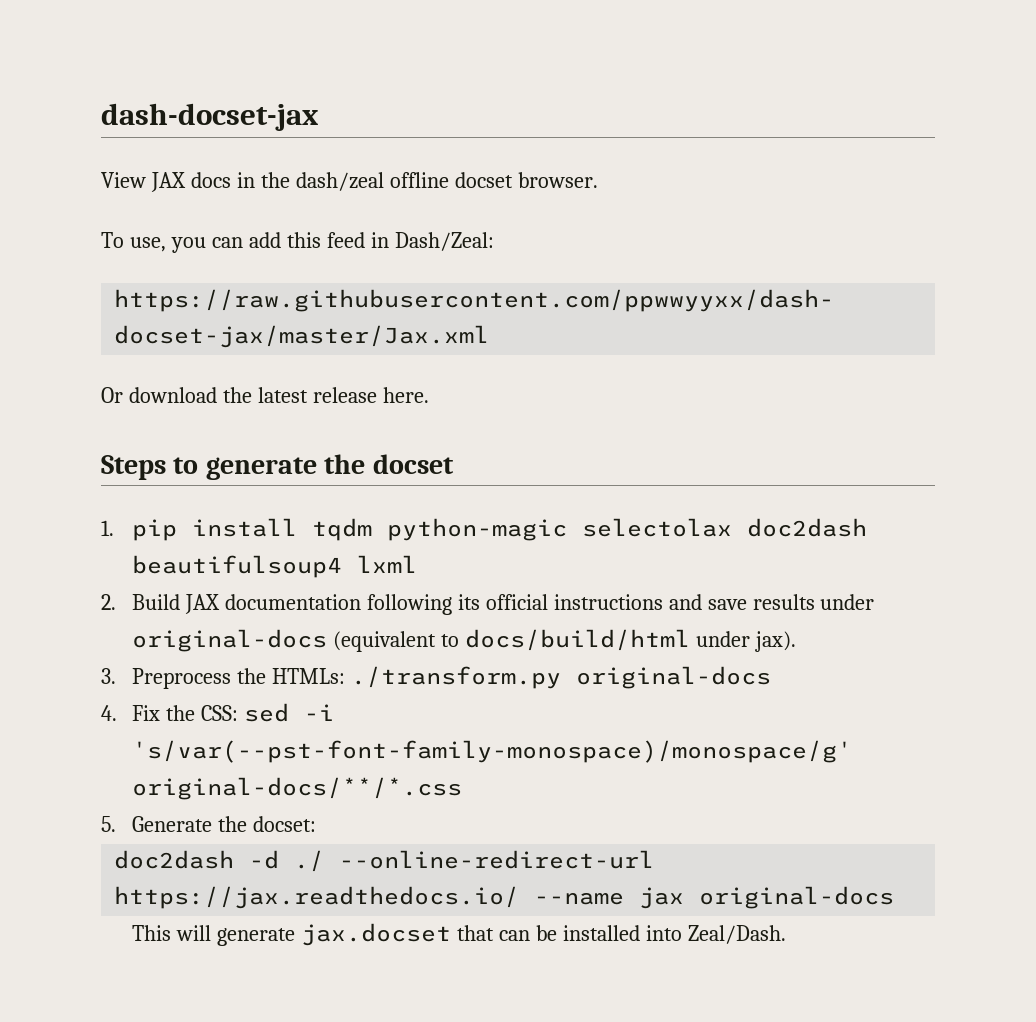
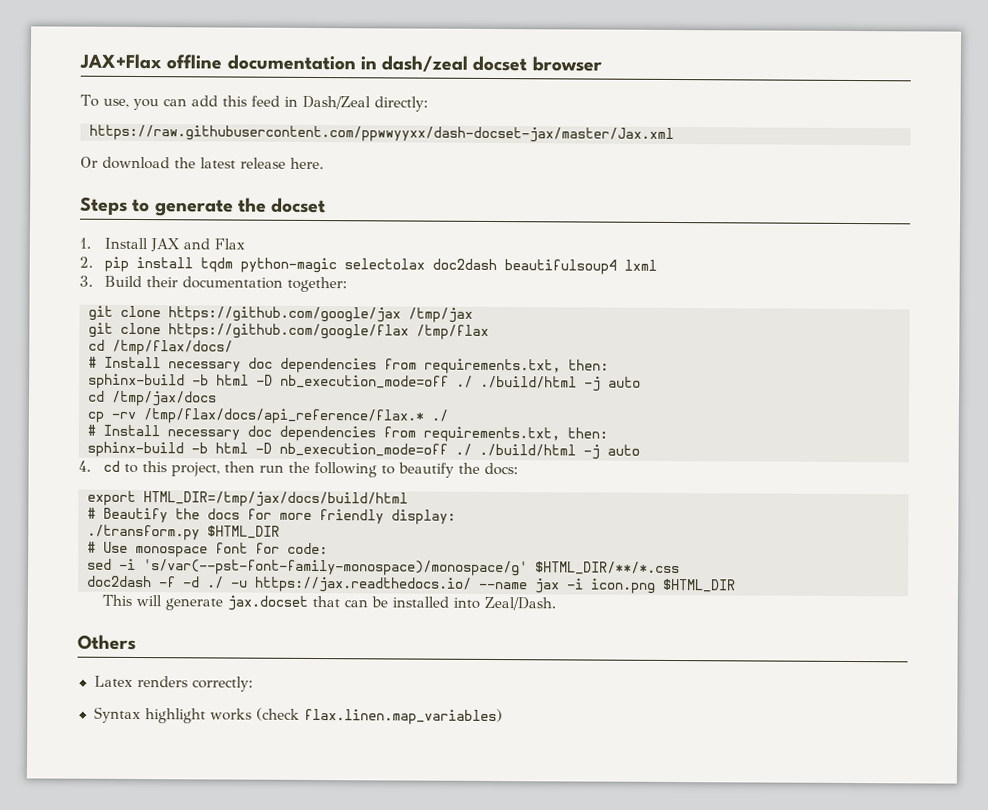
[101,103,319,131] [101,172,598,192] dash-docset-jax // View JAX docs in the dash/zeal offline docset browser. -> [79,53,602,72] JAX+Flax offline documentation in dash/zeal docset browser
[394,232,494,251] Dash/Zeal: -> [301,95,428,112] Dash/Zeal directly:
(114, 528) none -> [104,237,246,253] [79,256,93,268] Install JAX and Flax // 2.
[101,594,875,615] [132,629,796,652] [101,666,771,689] [101,703,334,722] [132,740,853,763] [132,777,463,800] [101,816,316,832] [114,850,235,869] 2. Build JAX documentation following its official instructions and save results under original-docs (equivalent to docs/build/html under jax). // 3. Preprocess the HTMLs: ./transform.py original-docs // 4. Fix the CSS: sed -i 's/var(--pst-font-family-monospace)/monospace/g' original-docs/**/*.css // 5. Generate the docset: // doc2dash -> [79,275,348,293] [88,305,473,323] [88,322,489,340] [88,339,233,356] [88,356,609,375] [88,373,641,392] [88,390,217,407] [87,408,448,425] [87,424,608,443] [87,441,640,460] [78,460,519,478] [87,490,408,508] [87,507,456,525] [87,524,280,541] [87,541,328,558] [87,558,680,577] [86,575,176,588] 3. Build their documentation together: // git clone https://github.com/google/jax /tmp/jax // git clone https://github.com/google/flax /tmp/flax // cd /tmp/flax/docs/ // # Install necessary doc dependencies from requirements.txt, then: // sphinx-build -b html -D nb_execution_mode=off ./ ./build/html -j auto // cd /tmp/jax/docs // cp -rv /tmp/flax/docs/api_reference/flax.* ./ // # Install necessary doc dependencies from requirements.txt, then: // sphinx-build -b html -D nb_execution_mode=off ./ ./build/html -j auto // 4. cd to this project, then run the following to beautify the docs: // export HTML_DIR=/tmp/jax/docs/build/html // # Beautify the docs for more friendly display: // ./transform.py $HTML_DIR // # Use monospace font for code: // sed -i 's/var(--pst-font-family-monospace)/monospace/g' $HTML_DIR/**/*.css // doc2dash -f
[339,850,655,869] --online-redirect-url -> [230,580,248,588] -u
[699,886,895,909] original-docs -> [566,578,736,594] -i icon.png $HTML_DIR
(786, 934) none -> [77,634,136,651] [93,675,253,692] [93,706,503,726] // Others // Latex renders correctly: // Syntax highlight works (check flax.linen.map_variables)

